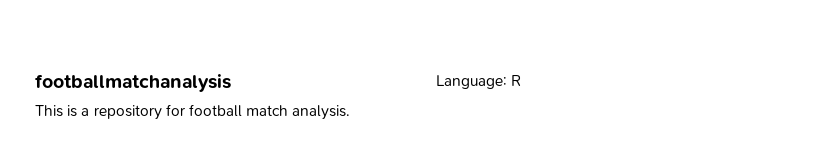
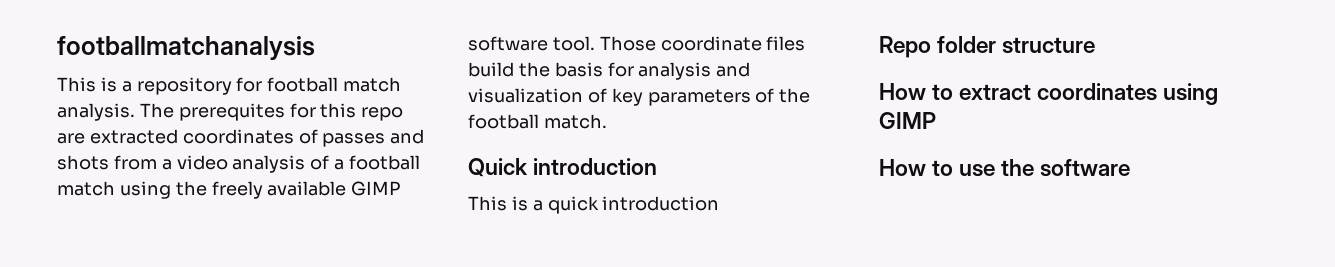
[436,75,522,89] Language: R -> [139,103,404,121] [57,129,425,147] [57,155,421,173] [57,181,402,199] [468,36,806,51] [468,62,751,80] [468,88,811,106] [468,114,607,129] [468,158,658,177] [468,196,720,214] [879,36,1096,58] [879,83,1219,105] [879,112,936,129] [879,159,1131,177] The prerequites for this repo are extracted coordinates of passes and shots from a video analysis of a football match using the freely available GIMP software tool. Those coordinate files build the basis for analysis and visualization of key parameters of the football match. // Quick introduction // This is a quick introduction // Repo folder structure // How to extract coordinates using GIMP // How to use the software

